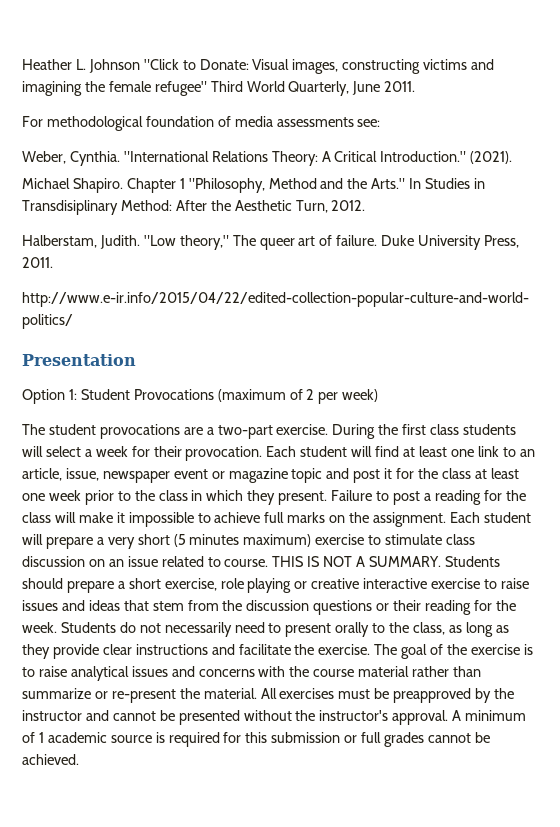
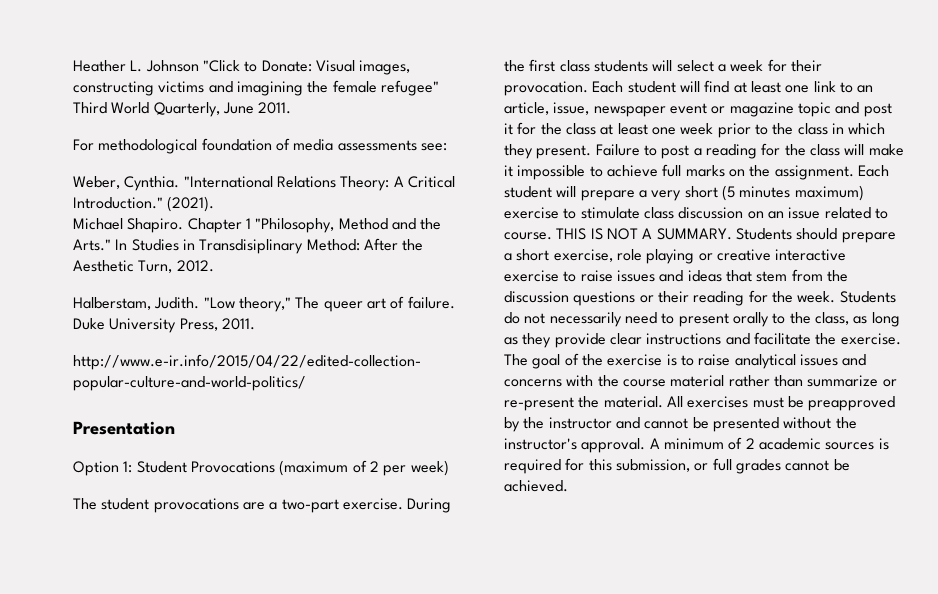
[38,732,152,743] 1 academic source -> [745,438,875,450] 2 academic sources
[271,732,341,743] submission -> [615,459,690,472] submission,

